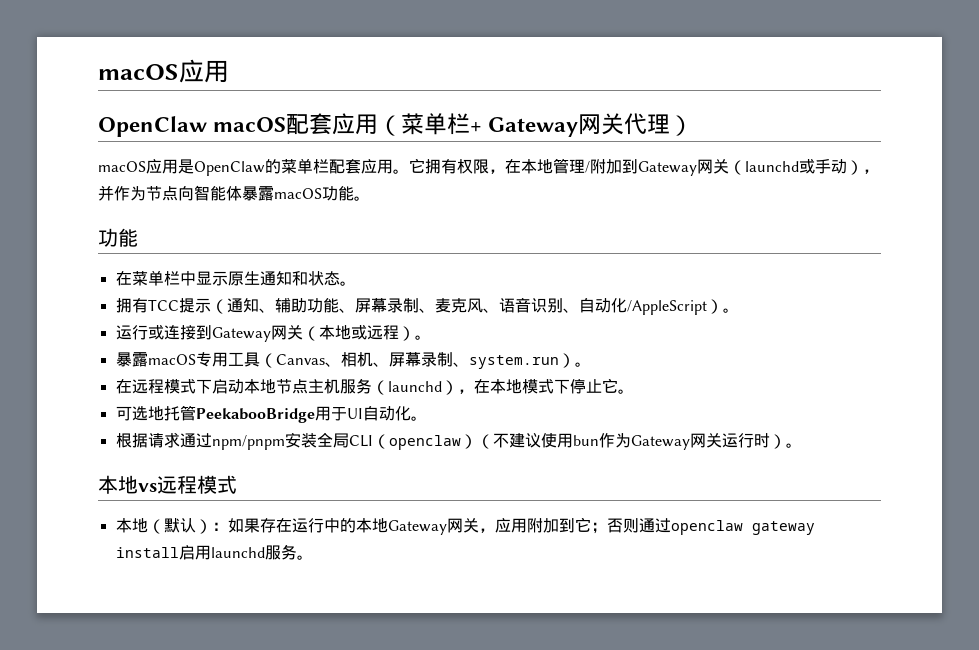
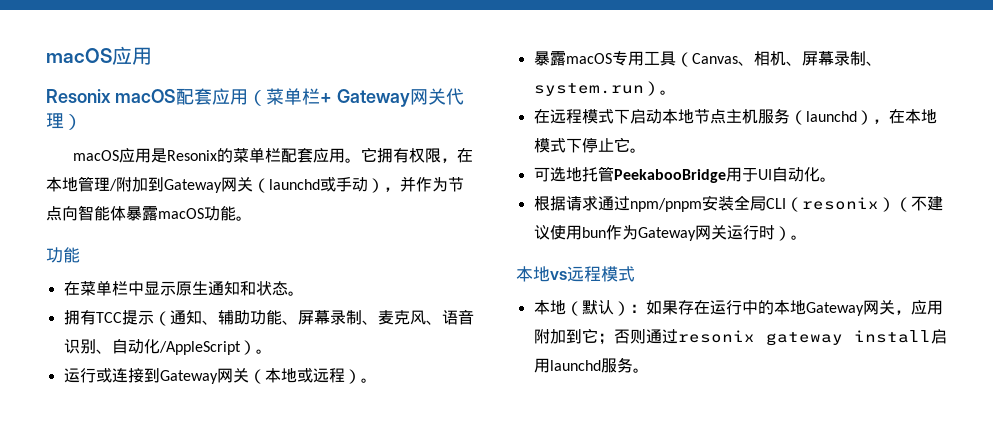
[98,116,207,137] OpenClaw -> [46,89,111,103] Resonix
[194,161,265,176] OpenClaw -> [167,150,218,161] Resonix
[388,435,461,450] openclaw -> [801,197,879,210] resonix
[670,520,743,535] openclaw -> [677,330,755,343] resonix

